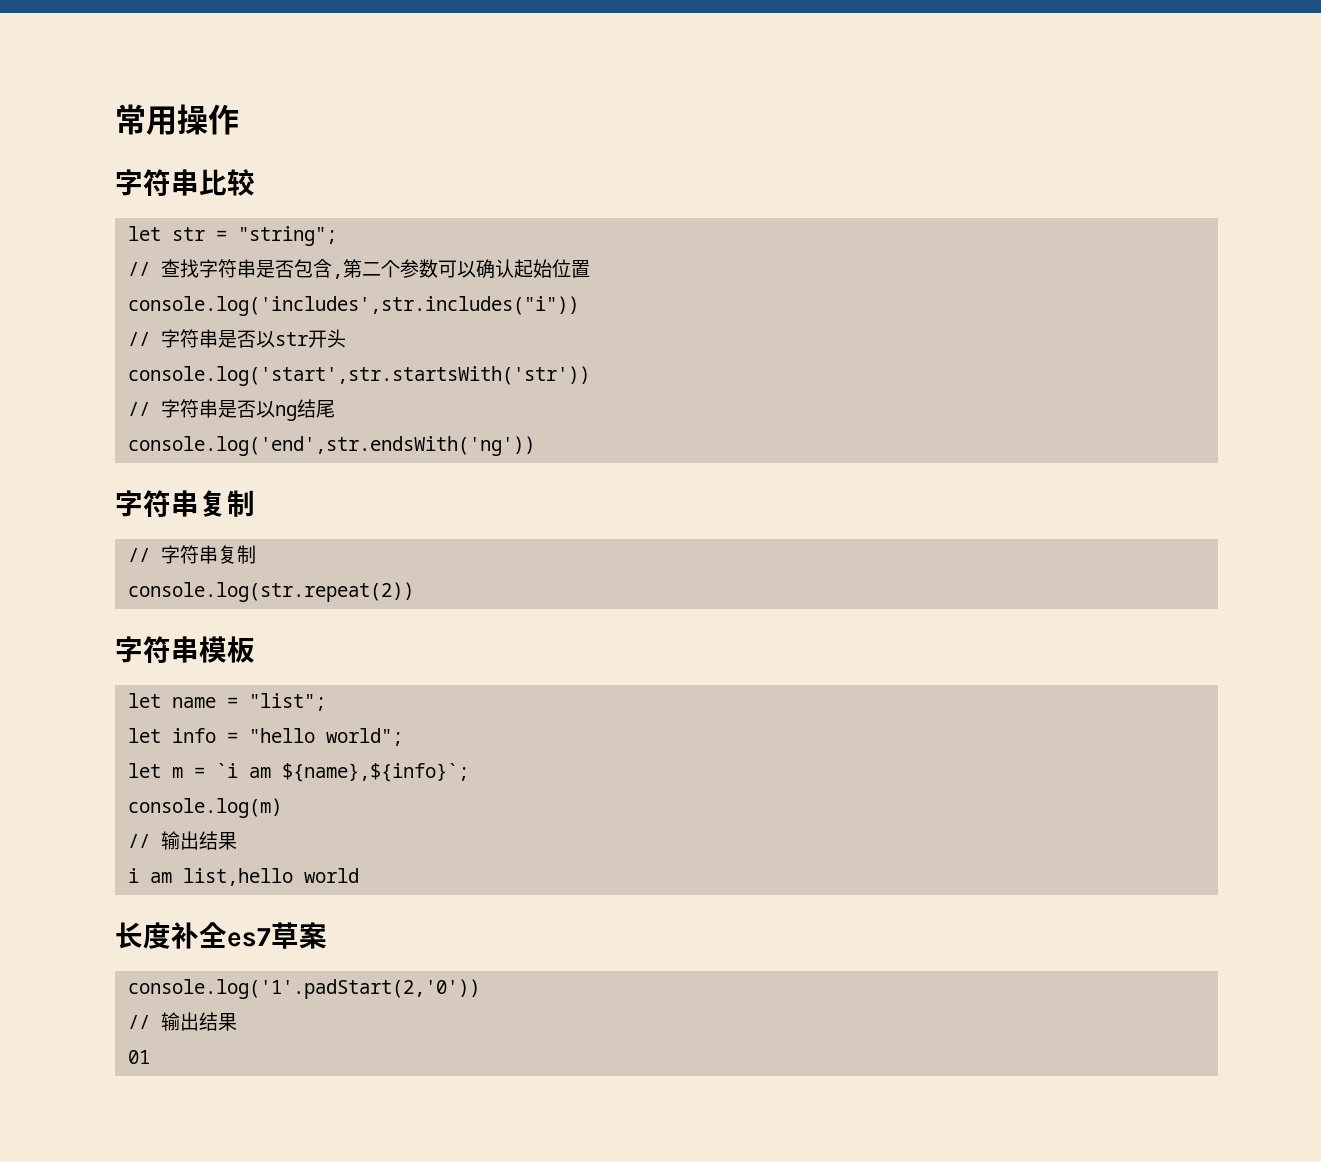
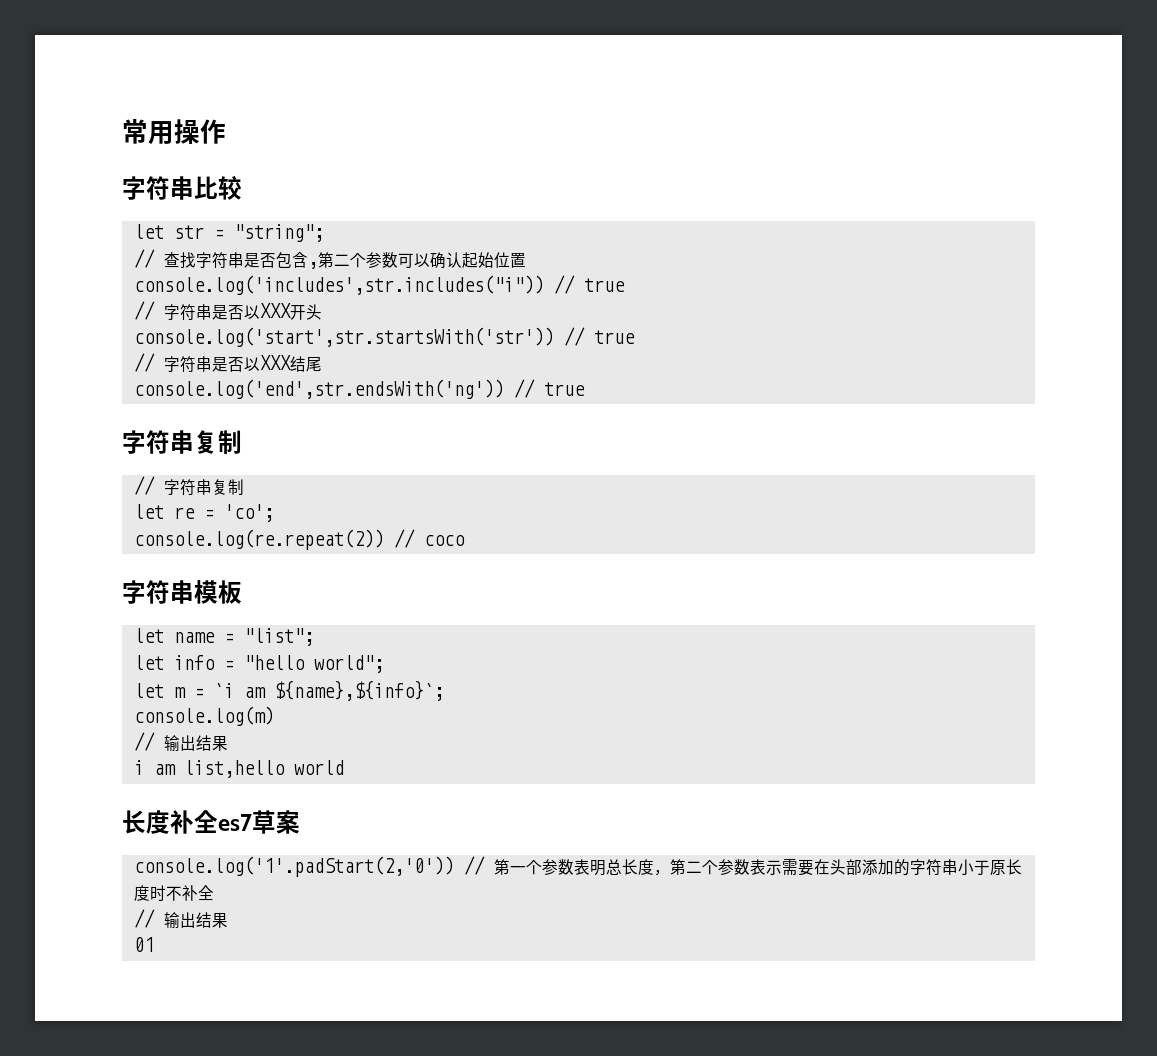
[128,329,309,348] // // 字符串是否以str -> [553,275,625,294] [133,301,291,321] // true // // 字符串是否以XXX
[128,399,298,421] // // 字符串是否以ng -> [563,327,635,346] [133,353,291,373] // true // // 字符串是否以XXX
(536, 446) none -> [513,379,585,398] // true
[128,582,415,602] console.log(str.repeat(2)) -> [133,504,274,522] [133,529,465,550] let re = 'co'; // console.log(re.repeat(2)) // coco
(481, 989) none -> [463,856,1022,876] [133,885,214,901] // 第一个参数表明总长度，第二个参数表示需要在头部添加的字符串小于原长度时不补全

